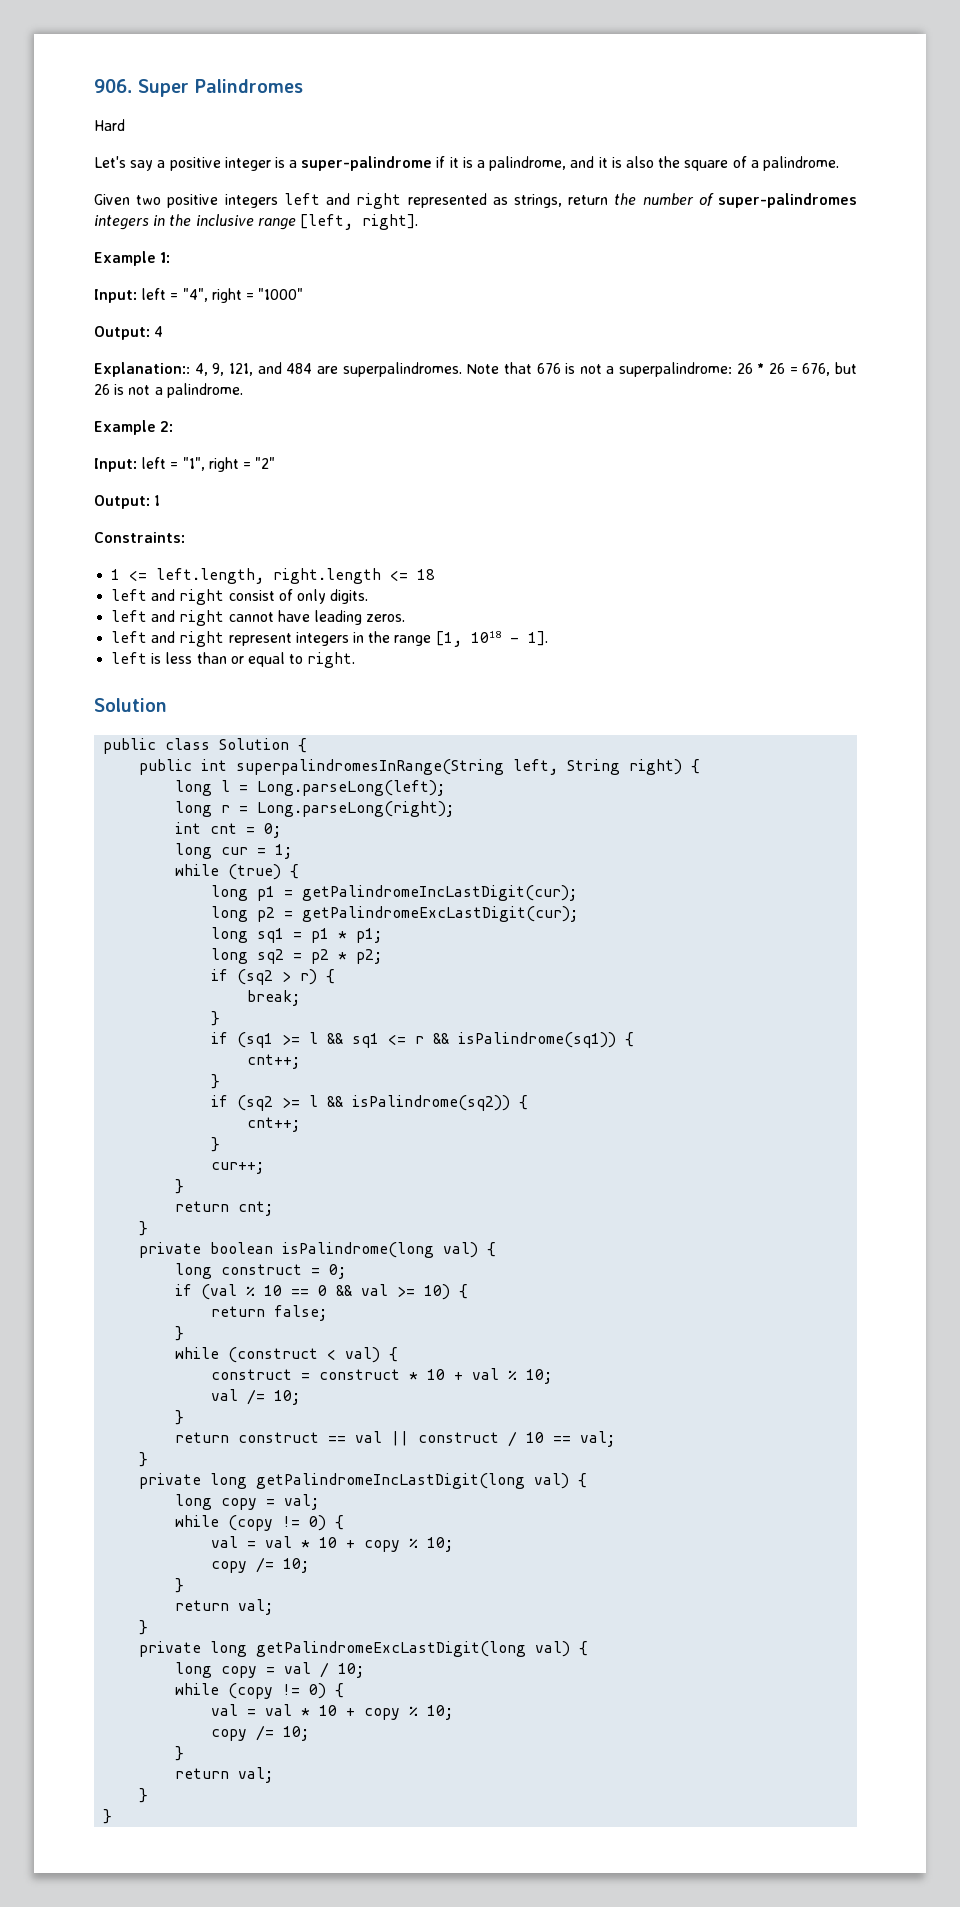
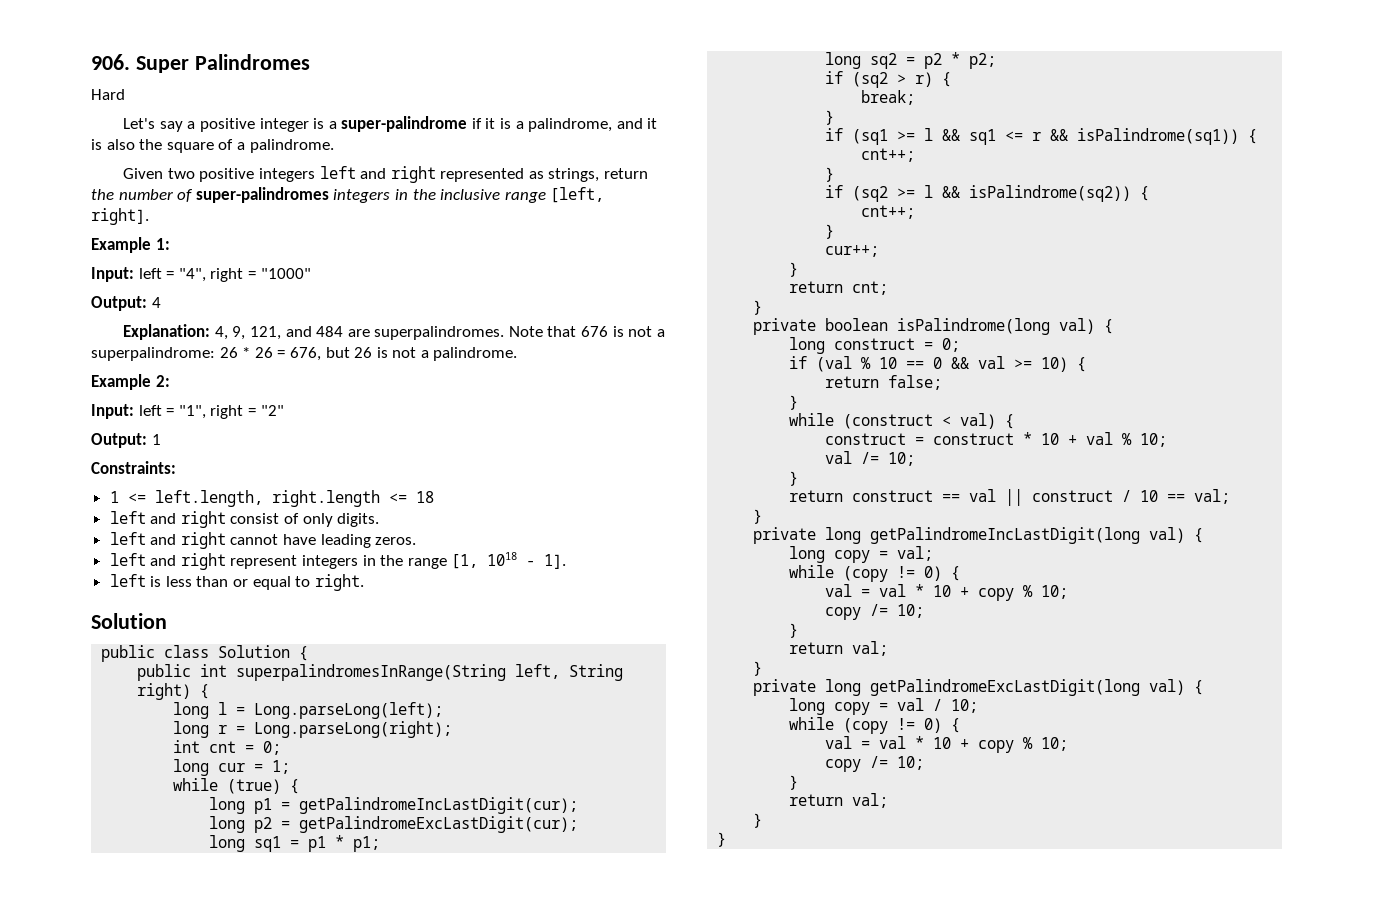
[94,362,190,377] Explanation:: -> [123,324,211,340] Explanation:

